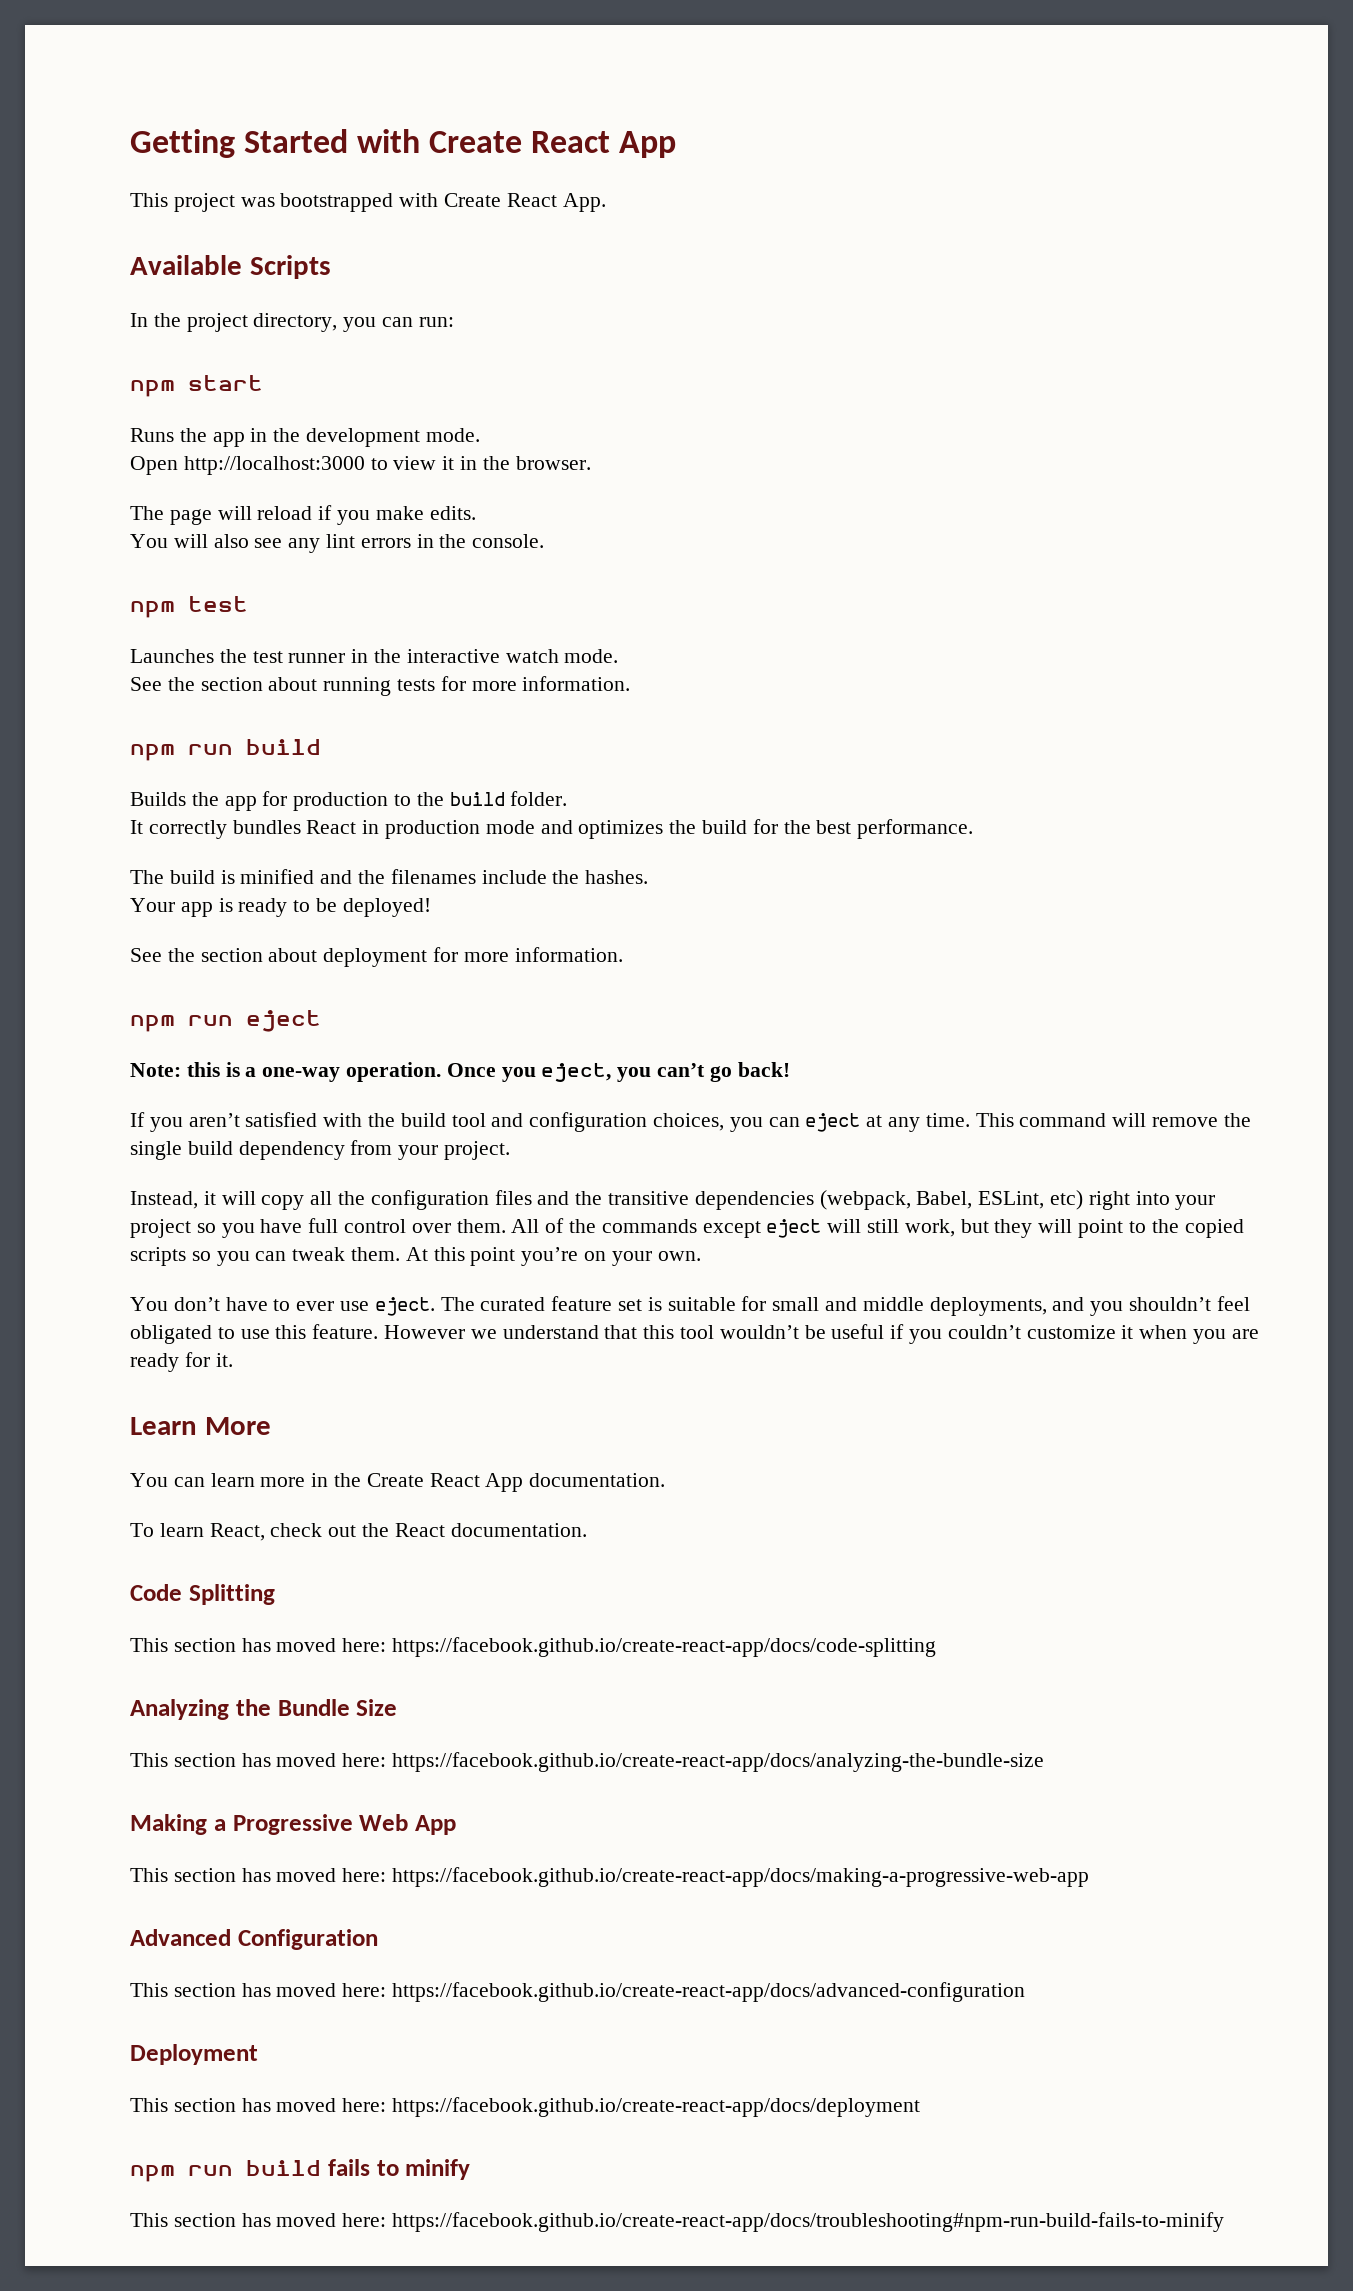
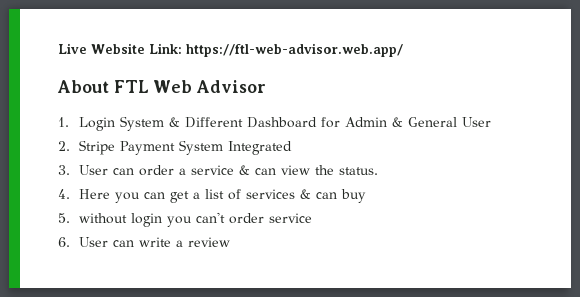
[130,129,677,158] [130,193,606,212] [130,255,331,279] [130,313,454,332] [130,375,263,397] [130,428,480,447] [130,456,591,475] [130,505,476,525] [130,534,545,553] [130,596,248,618] [130,649,619,663] [130,676,631,696] [130,739,321,761] [130,791,568,811] [130,819,974,839] [130,869,649,884] [130,898,431,917] [130,947,623,967] [130,1010,321,1032] [130,1062,790,1082] [130,1112,1251,1132] [130,1140,511,1160] [130,1190,1216,1210] [130,1218,1244,1238] [130,1247,701,1266] [130,1296,1250,1316] [130,1324,1259,1344] [130,1352,233,1372] [130,1417,271,1435] [130,1473,666,1492] [130,1523,587,1541] [130,1584,275,1605] [130,1637,937,1657] [130,1699,398,1720] [130,1752,1045,1772] [130,1814,456,1835] [130,1867,1090,1887] [130,1929,378,1950] [130,1982,1026,2002] [130,2044,258,2065] [130,2097,921,2117] [130,2159,471,2182] [130,2212,1225,2232] Getting Started with Create React App // This project was bootstrapped with Create React App. // Available Scripts // In the project directory, you can run: // npm start // Runs the app in the development mode. // Open http://localhost:3000 to view it in the browser. // The page will reload if you make edits. // You will also see any lint errors in the console. // npm test // Launches the test runner in the interactive watch mode. // See the section about running tests for more information. // npm run build // Builds the app for production to the build folder. // It correctly bundles React in production mode and optimizes the build for the best performance. // The build is minified and the filenames include the hashes. // Your app is ready to be deployed! // See the section about deployment for more information. // npm run eject // Note: this is a one-way operation. Once you eject, you can’t go back! // If you aren’t satisfied with the build tool and configuration choices, you can eject at any time. This command will remove the single build dependency from your project. // Instead, it will copy all the configuration files and the transitive dependencies (webpack, Babel, ESLint, etc) right into your project so you have full control over them. All of the commands except eject will still work, but they will point to the copied scripts so you can tweak them. At this point you’re on your own. // You don’t have to ever use eject. The curated feature set is suitable for small and middle deployments, and you shouldn’t feel obligated to use this feature. However we understand that this tool wouldn’t be useful if you couldn’t customize it when you are ready for it. // Learn More // You can learn more in the Create React App documentation. // To learn React, check out the React documentation. // Code Splitting // This section has moved here: https://facebook.github.io/create-react-app/docs/code-splitting // Analyzing the Bundle Size // This section has moved here: https://facebook.github.io/create-react-app/docs/analyzing-the-bundle-size // Making a Progressive Web App // This section has moved here: https://facebook.github.io/create-react-app/docs/making-a-progressive-web-app // Advanced Configuration // This section has moved here: https://facebook.github.io/create-react-app/docs/advanced-configuration // Deployment // This section has moved here: https://facebook.github.io/create-react-app/docs/deployment // npm run build fails to minify // This section has moved here: https://facebook.github.io/create-react-app/docs/troubleshooting#npm-run-build-fails-to-minify -> [58,43,403,57] [57,80,267,93] [58,116,492,131] [58,140,293,155] [58,165,379,176] [58,189,367,203] [58,212,313,227] [58,237,231,247] Live Website Link: https://ftl-web-advisor.web.app/ // About FTL Web Advisor // 1. Login System & Different Dashboard for Admin & General User // 2. Stripe Payment System Integrated // 3. User can order a service & can view the status. // 4. Here you can get a list of services & can buy // 5. without login you can't order service // 6. User can write a review

